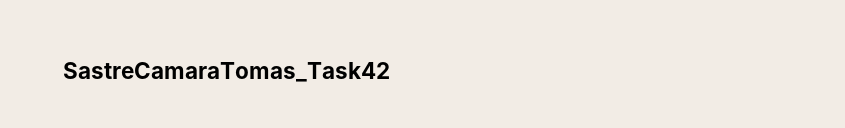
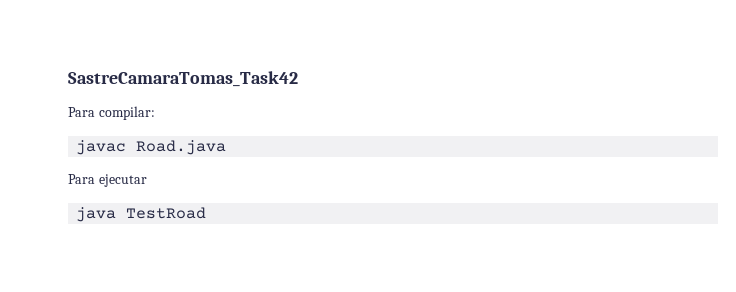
(390, 72) none -> [68,106,155,120] [76,140,227,155] [68,174,147,187] [76,207,207,222] // Para compilar: // javac Road.java // Para ejecutar // java TestRoad

